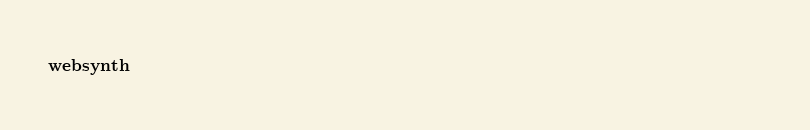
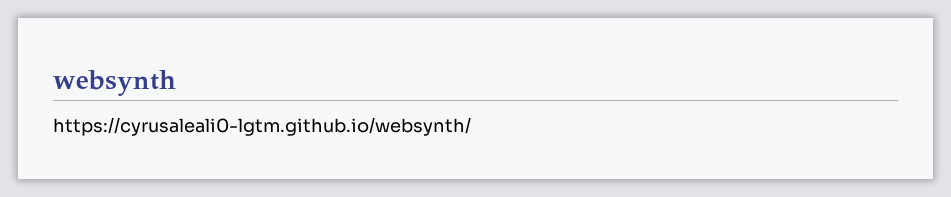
(130, 67) none -> [53,117,471,136] // https://cyrusaleali0-lgtm.github.io/websynth/

